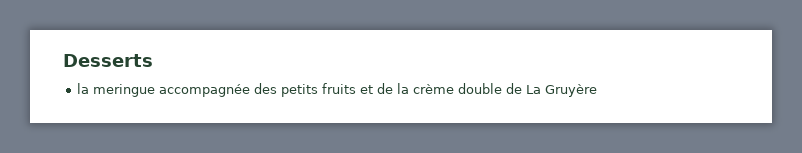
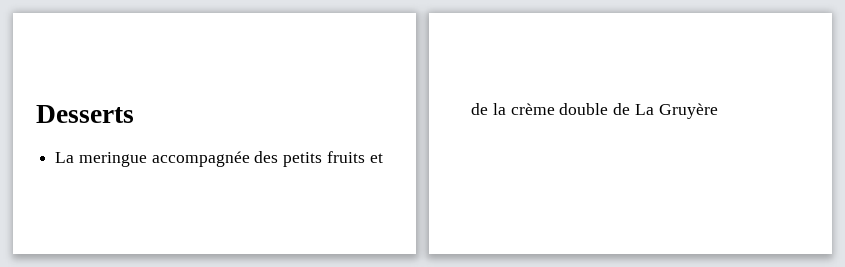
[76,83,89,94] la -> [55,152,75,163] La

